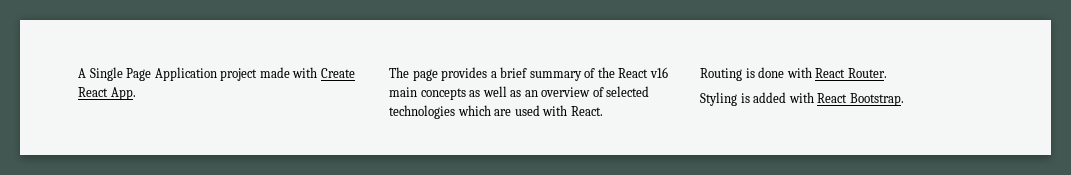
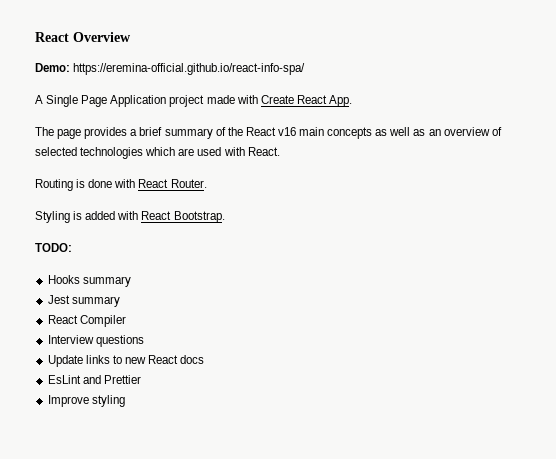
(78, 73) none -> [35,32,131,42] [35,63,306,75] React Overview // Demo: https://eremina-official.github.io/react-info-spa/ //
(904, 99) none -> [35,243,72,252] [47,275,131,287] [47,295,120,307] [47,315,126,327] [47,335,144,347] [47,355,205,367] [47,375,141,384] [47,395,125,407] // TODO: // Hooks summary // Jest summary // React Compiler // Interview questions // Update links to new React docs // EsLint and Prettier // Improve styling

